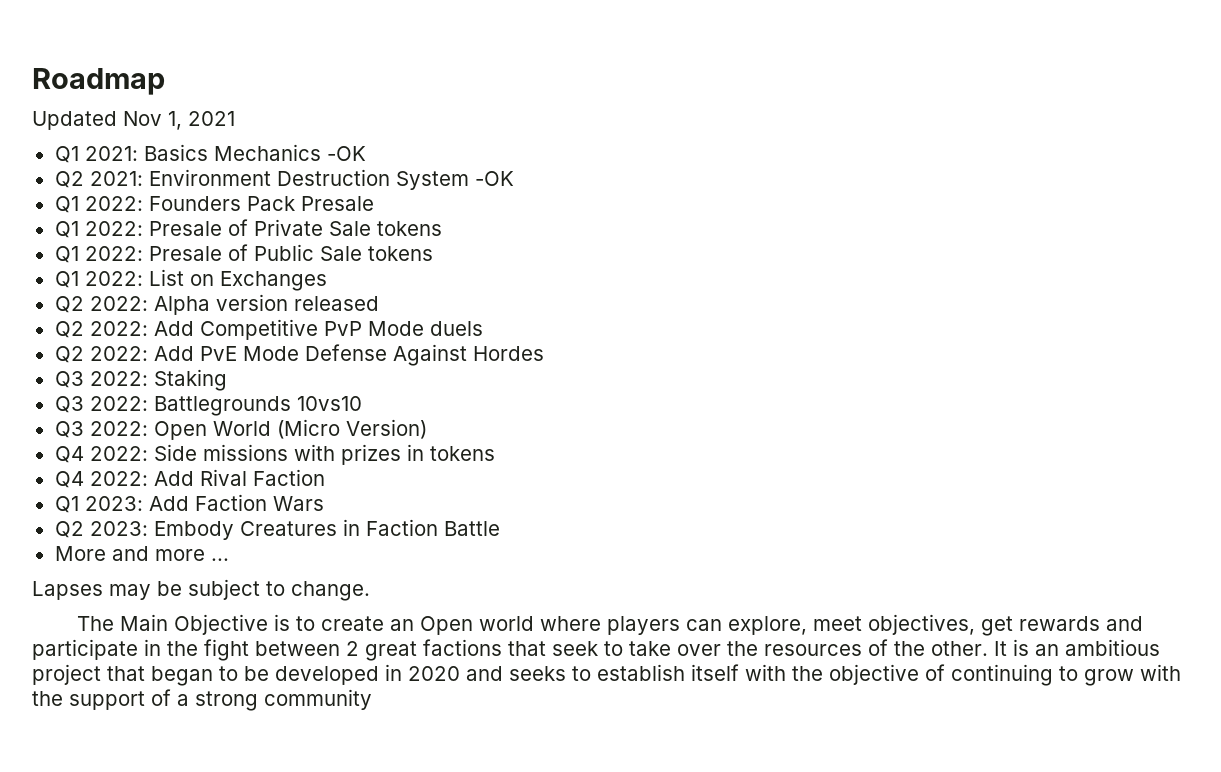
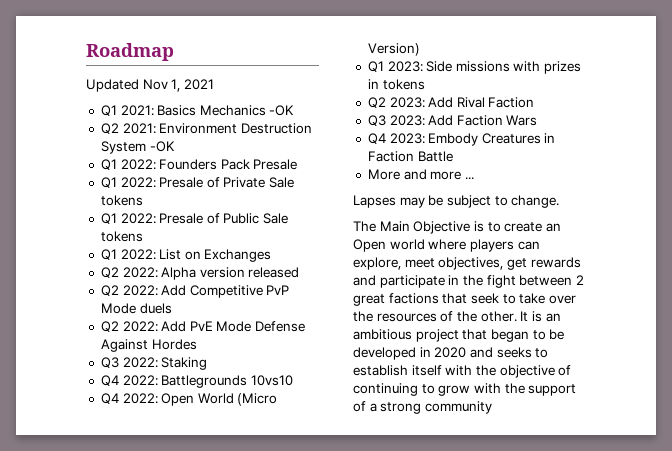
[54,396,84,413] Q3 -> [100,375,119,386] Q4
[54,421,84,438] Q3 -> [100,393,119,404] Q4
[54,446,148,463] Q4 2022: -> [367,61,423,72] Q1 2023:
[54,471,148,488] Q4 2022: -> [367,97,425,108] Q2 2023:
[54,496,79,513] Q1 -> [367,115,386,126] Q3
[54,521,84,538] Q2 -> [367,133,386,144] Q4

